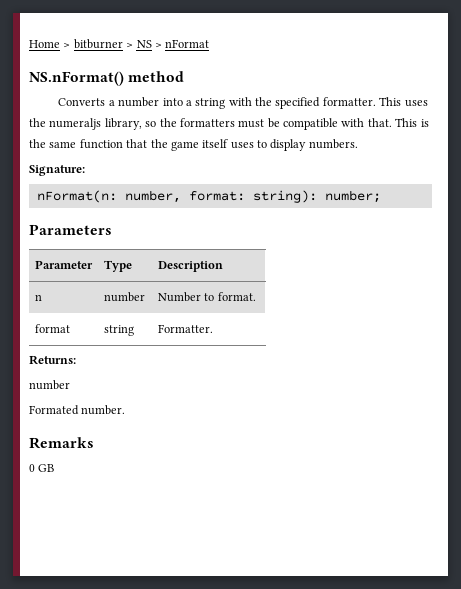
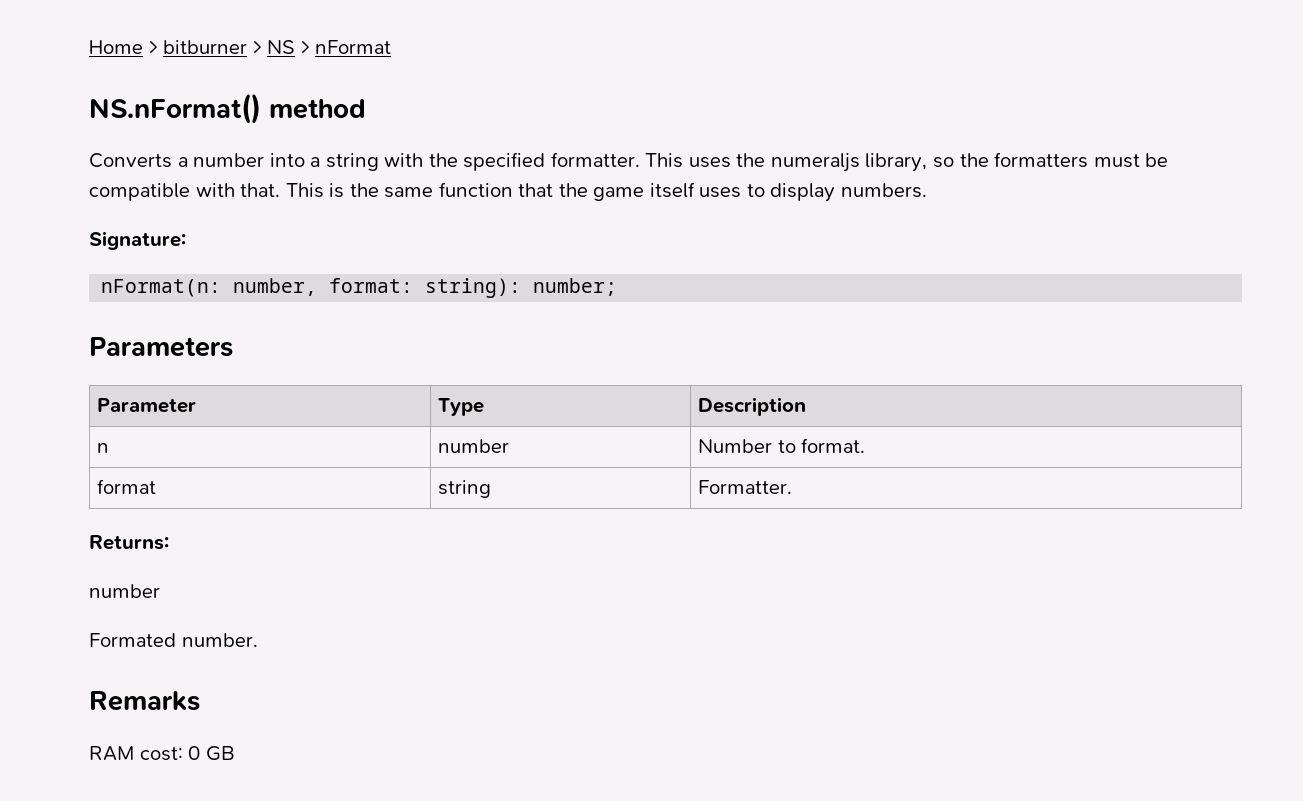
(94, 443) none -> [89,746,183,761] RAM cost:

